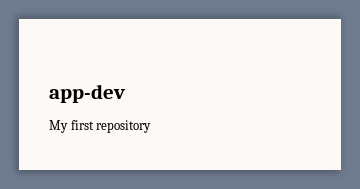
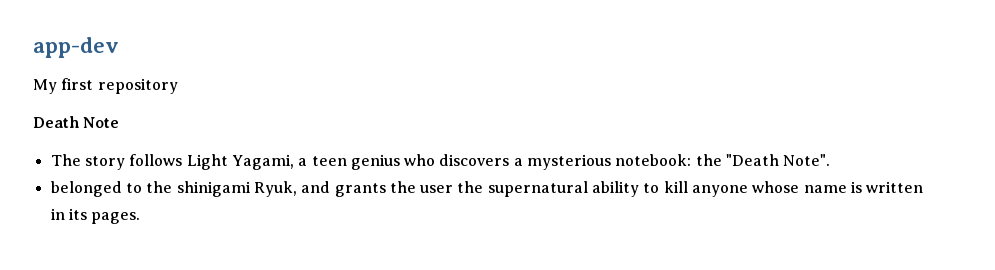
(152, 126) none -> [33,116,120,128] [50,154,831,170] [50,181,924,197] [50,208,141,224] // Death Note // The story follows Light Yagami, a teen genius who discovers a mysterious notebook: the "Death Note". // belonged to the shinigami Ryuk, and grants the user the supernatural ability to kill anyone whose name is written in its pages.

